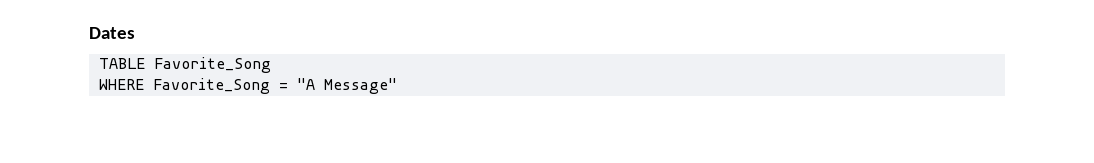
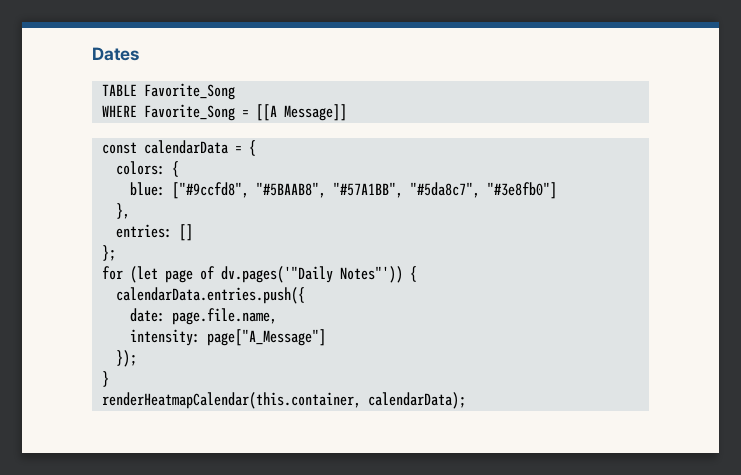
[297,78,398,94] "A Message" -> [255,104,347,121] [101,140,256,156] [115,161,179,177] [129,182,557,199] [115,203,130,219] [115,224,193,241] [101,245,116,261] [101,266,417,283] [115,287,305,304] [129,308,277,325] [129,329,326,346] [115,350,137,367] [101,371,109,387] [101,392,466,409] [[A Message]] // const calendarData = { // colors: { // blue: ["#9ccfd8", "#5BAAB8", "#57A1BB", "#5da8c7", "#3e8fb0"] // }, // entries: [] // }; // for (let page of dv.pages('"Daily Notes"')) { // calendarData.entries.push({ // date: page.file.name, // intensity: page["A_Message"] // }); // } // renderHeatmapCalendar(this.container, calendarData);

